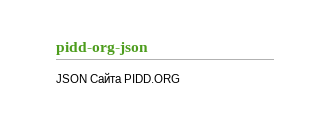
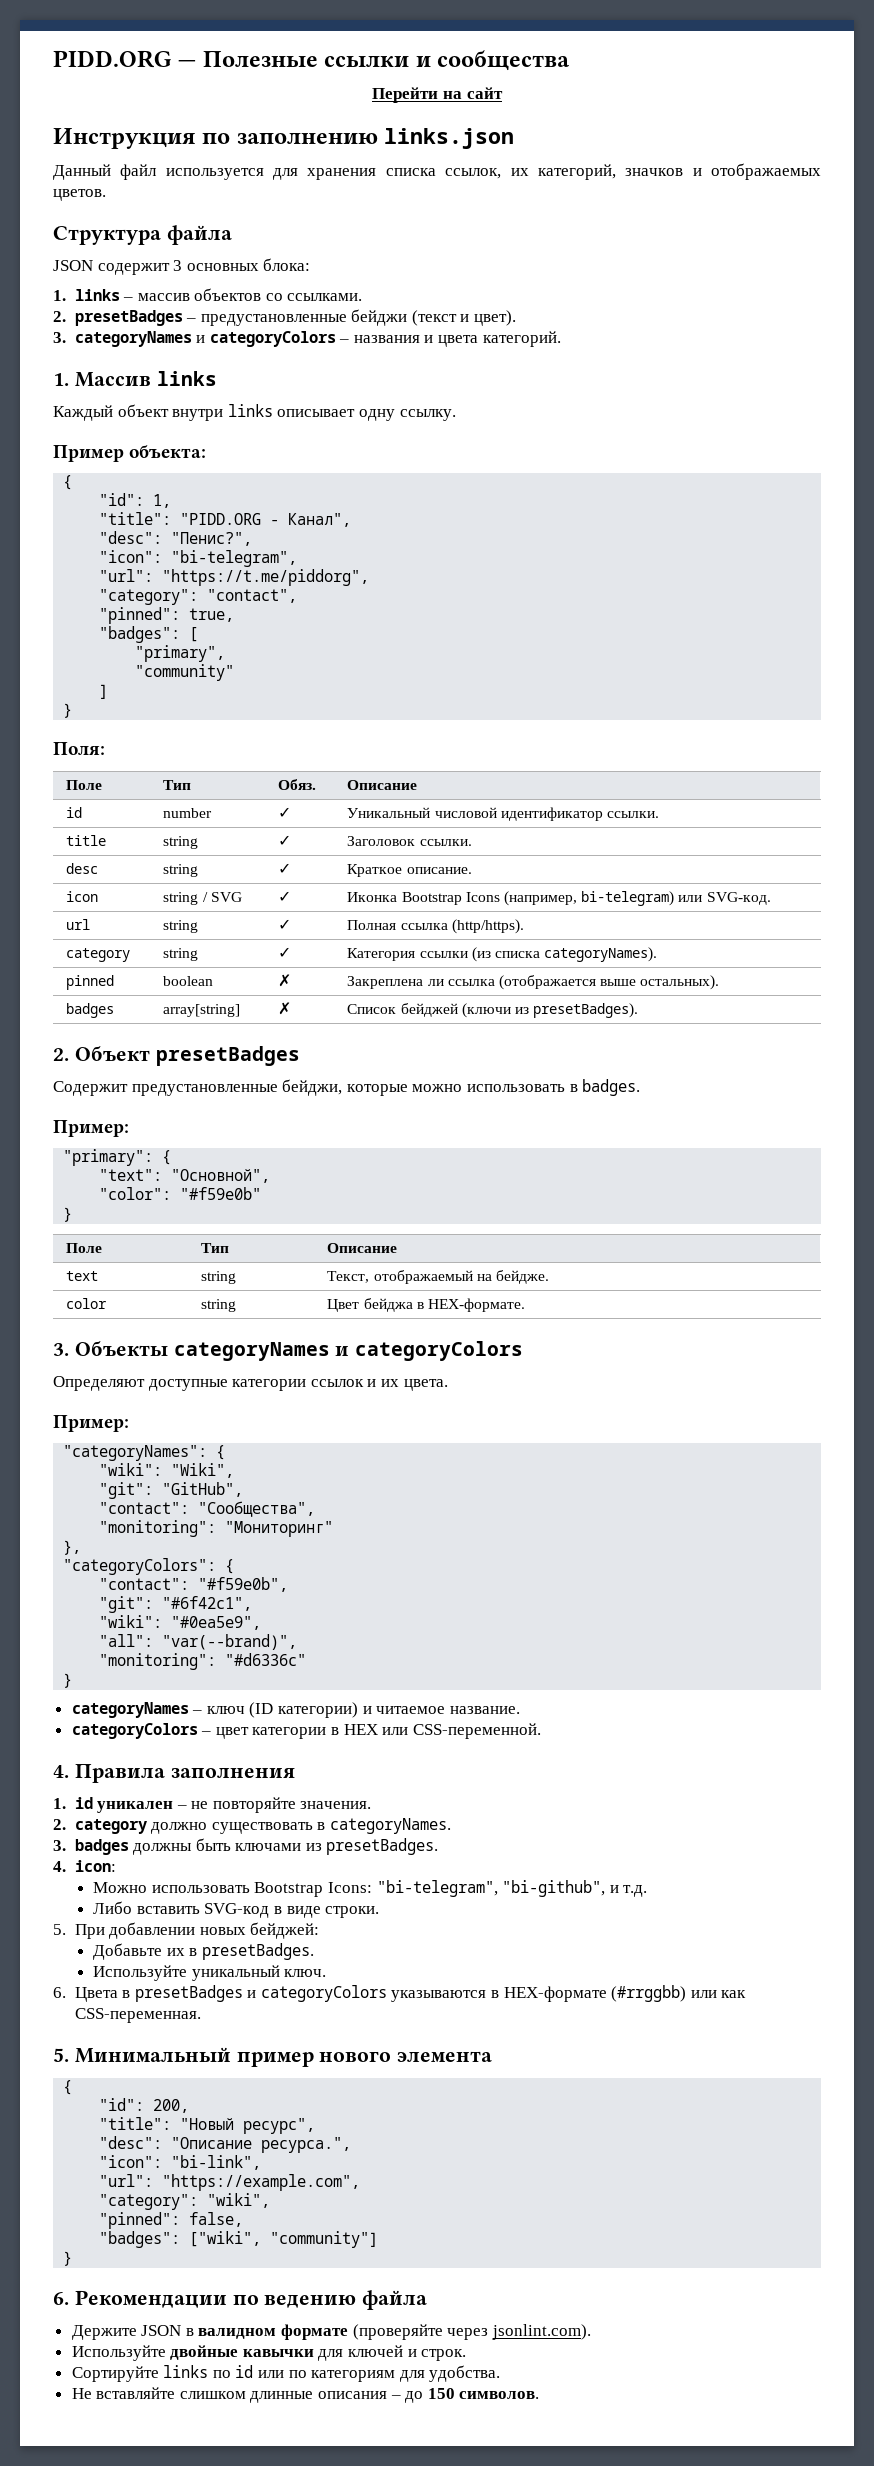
[56,42,148,55] [56,72,181,83] pidd-org-json // JSON Сайта PIDD.ORG -> [53,50,571,71] [372,87,503,103] [53,128,515,149] [53,163,822,180] [53,189,106,201] [53,225,232,245] [53,258,311,275] [53,288,363,301] [53,309,517,326] [53,331,561,347] [53,371,217,387] [53,404,456,421] [53,445,207,462] [63,475,73,490] [99,493,172,508] [99,512,352,527] [99,531,253,546] [99,550,298,567] [99,569,370,586] [99,589,298,605] [99,607,235,624] [99,626,199,643] [135,645,226,662] [135,664,235,681] [99,684,109,699] [63,703,73,718] [53,742,105,755] [66,780,103,790] [163,780,192,790] [278,779,317,790] [347,780,418,790] [66,807,83,818] [163,808,213,818] [278,807,292,818] [347,807,659,821] [66,835,107,846] [163,836,199,849] [278,835,292,846] [347,836,472,846] [66,863,99,874] [163,864,199,877] [278,863,292,874] [347,864,472,877] [66,891,99,902] [163,892,242,905] [278,891,292,902] [347,891,771,906] [66,919,91,930] [163,920,199,933] [278,919,292,930] [347,919,524,934] [66,948,131,962] [163,948,199,961] [278,947,292,958] [347,947,658,962] [66,975,115,990] [163,976,214,986] [278,974,292,987] [347,975,720,990] [66,1003,115,1018] [163,1004,241,1017] [278,1002,292,1015] [347,1003,639,1018] [53,1046,300,1066] [53,1079,641,1096] [53,1120,129,1137] [63,1149,172,1166] [99,1169,271,1183] [99,1187,262,1200] [63,1207,73,1222] [66,1243,103,1253] [201,1243,230,1253] [327,1243,398,1253] [66,1271,99,1281] [201,1271,237,1284] [327,1270,549,1284] [66,1298,108,1309] [201,1299,237,1312] [327,1298,525,1312] [53,1341,524,1361] [53,1376,448,1391] [53,1415,129,1432] [63,1445,226,1461] [99,1463,235,1478] [99,1482,244,1499] [99,1501,316,1517] [99,1520,334,1537] [63,1540,82,1555] [63,1558,235,1575] [99,1577,289,1592] [99,1596,253,1613] [99,1615,262,1630] [99,1634,298,1650] [99,1653,307,1670] [63,1673,73,1688] [71,1702,520,1718] [71,1723,541,1739] [53,1764,295,1783] [53,1797,372,1813] [53,1818,451,1834] [53,1838,439,1855] [53,1860,116,1872] [93,1880,648,1897] [93,1901,380,1918] [53,1922,320,1939] [93,1943,314,1960] [93,1965,327,1981] [53,1985,747,2002] [74,2008,201,2023] [53,2047,493,2067] [63,2080,73,2095] [99,2098,190,2113] [99,2117,316,2134] [99,2136,352,2153] [99,2155,262,2170] [99,2174,361,2191] [99,2193,271,2210] [99,2212,244,2229] [99,2231,379,2248] [63,2251,73,2266] [53,2290,428,2310] [71,2324,591,2340] [71,2345,467,2361] [71,2365,501,2382] [71,2387,540,2403] PIDD.ORG — Полезные ссылки и сообщества // Перейти на сайт // Инструкция по заполнению links.json // Данный файл используется для хранения списка ссылок, их категорий, значков и отображаемых цветов. // Структура файла // JSON содержит 3 основных блока: // 1. links – массив объектов со ссылками. // 2. presetBadges – предустановленные бейджи (текст и цвет). // 3. categoryNames и categoryColors – названия и цвета категорий. // 1. Массив links // Каждый объект внутри links описывает одну ссылку. // Пример объекта: // { // "id": 1, // "title": "PIDD.ORG - Канал", // "desc": "Пенис?", // "icon": "bi-telegram", // "url": "https://t.me/piddorg", // "category": "contact", // "pinned": true, // "badges": [ // "primary", // "community" // ] // } // Поля: // Поле | Тип | Обяз. | Описание // id | number | ✓ | Уникальный числовой идентификатор ссылки. // title | string | ✓ | Заголовок ссылки. // desc | string | ✓ | Краткое описание. // icon | string / SVG | ✓ | Иконка Bootstrap Icons (например, bi-telegram) или SVG-код. // url | string | ✓ | Полная ссылка (http/https). // category | string | ✓ | Категория ссылки (из списка categoryNames). // pinned | boolean | ✗ | Закреплена ли ссылка (отображается выше остальных). // badges | array[string] | ✗ | Список бейджей (ключи из presetBadges). // 2. Объект presetBadges // Содержит предустановленные бейджи, которые можно использовать в badges. // Пример: // "primary": { // "text": "Основной", // "color": "#f59e0b" // } // Поле | Тип | Описание // text | string | Текст, отображаемый на бейдже. // color | string | Цвет бейджа в HEX-формате. // 3. Объекты categoryNames и categoryColors // Определяют доступные категории ссылок и их цвета. // Пример: // "categoryNames": { // "wiki": "Wiki", // "git": "GitHub", // "contact": "Сообщества", // "monitoring": "Мониторинг" // }, // "categoryColors": { // "contact": "#f59e0b", // "git": "#6f42c1", // "wiki": "#0ea5e9", // "all": "var(--brand)", // "monitoring": "#d6336c" // } // categoryNames – ключ (ID категории) и читаемое название. // categoryColors – цвет категории в HEX или CSS-переменной. // 4. Правила заполнения // 1. id уникален – не повторяйте значения. // 2. category должно существовать в categoryNames. // 3. badges должны быть ключами из presetBadges. // 4. icon: // Можно использовать Bootstrap Icons: "bi-telegram", "bi-github", и т.д. // Либо вставить SVG-код в виде строки. // 5. При добавлении новых бейджей: // Добавьте их в presetBadges. // Используйте уникальный ключ. // 6. Цвета в presetBadges и categoryColors указываются в HEX-формате (#rrggbb) или как CSS-переменная. // 5. Минимальный пример нового элемента // { // "id": 200, // "title": "Новый ресурс", // "desc": "Описание ресурса.", // "icon": "bi-link", // "url": "https://example.com", // "category": "wiki", // "pinned": false, // "badges": ["wiki", "community"] // } // 6. Рекомендации по ведению файла // Держите JSON в валидном формате (проверяйте через jsonlint.com). // Используйте двойные кавычки для ключей и строк. // Сортируйте links по id или по категориям для удобства. // Не вставляйте слишком длинные описания – до 150 символов.

